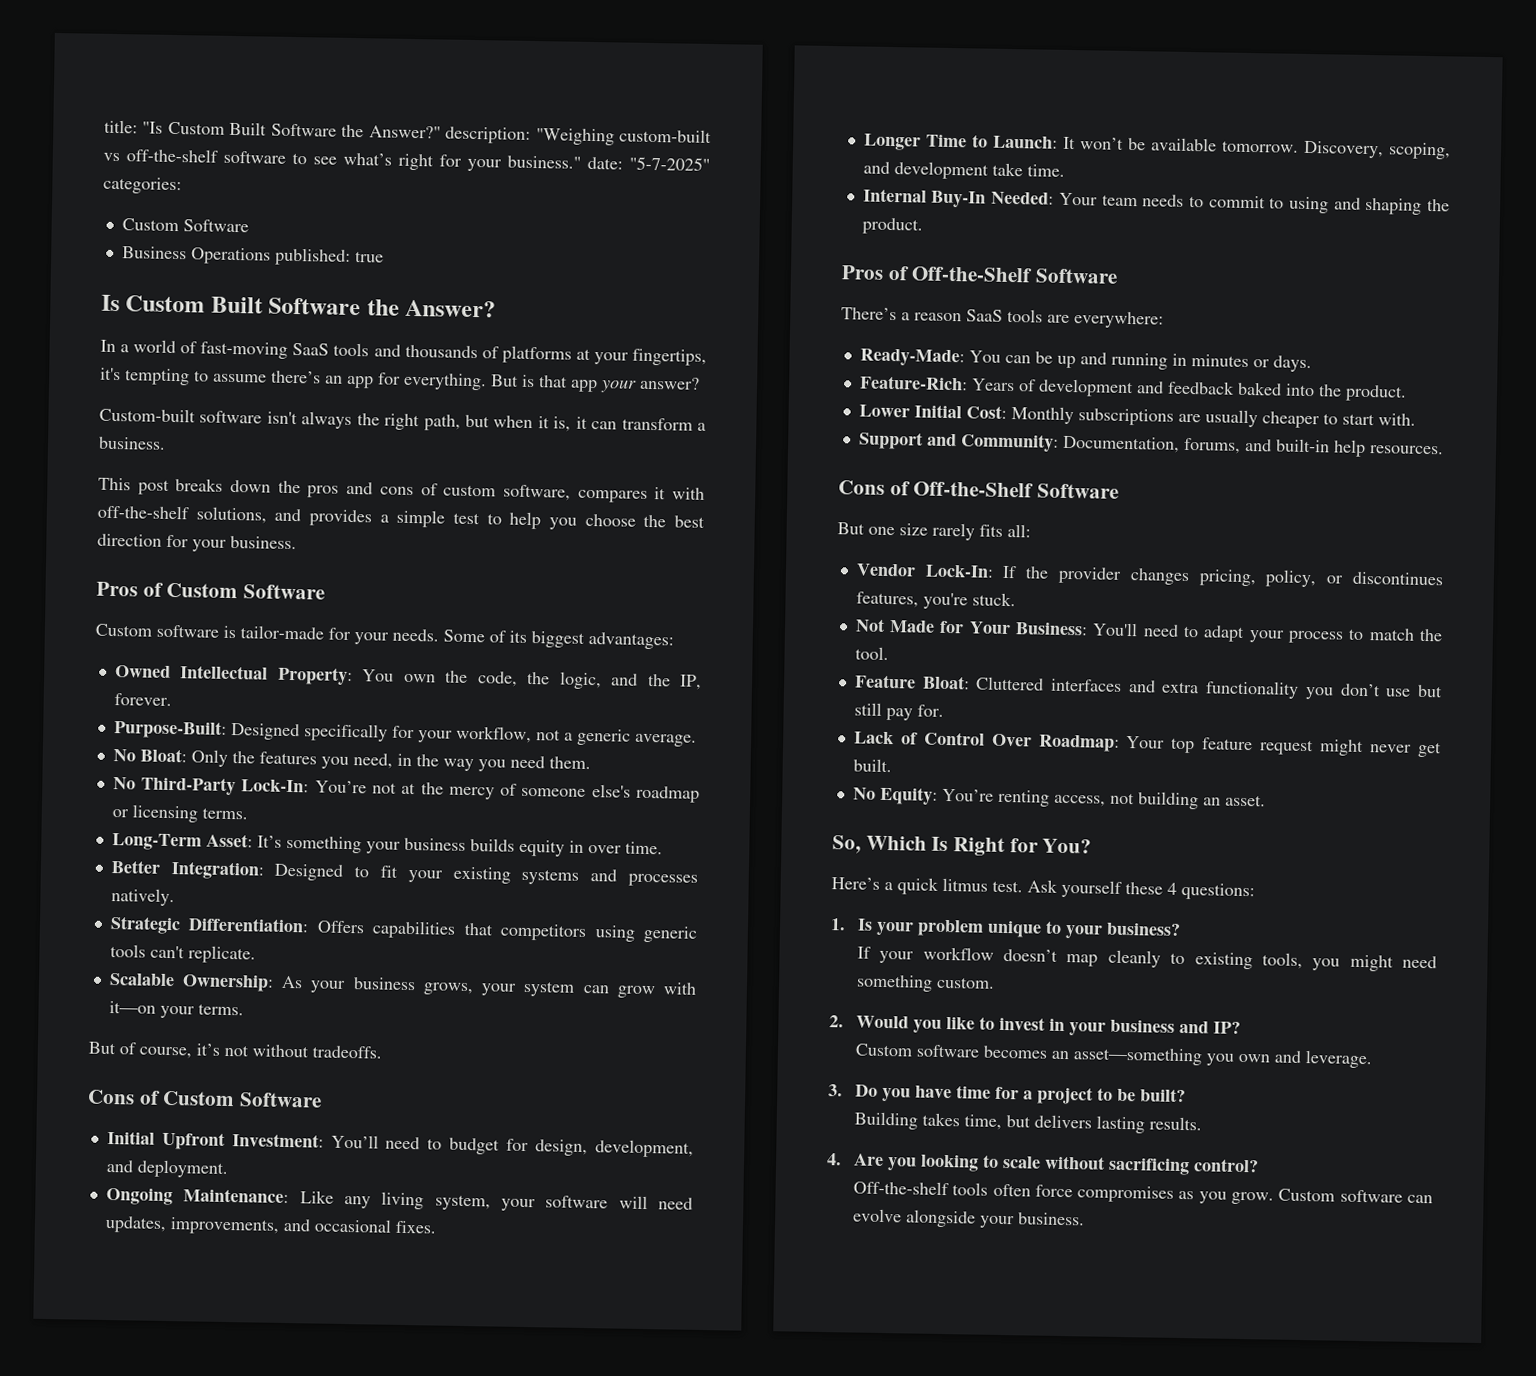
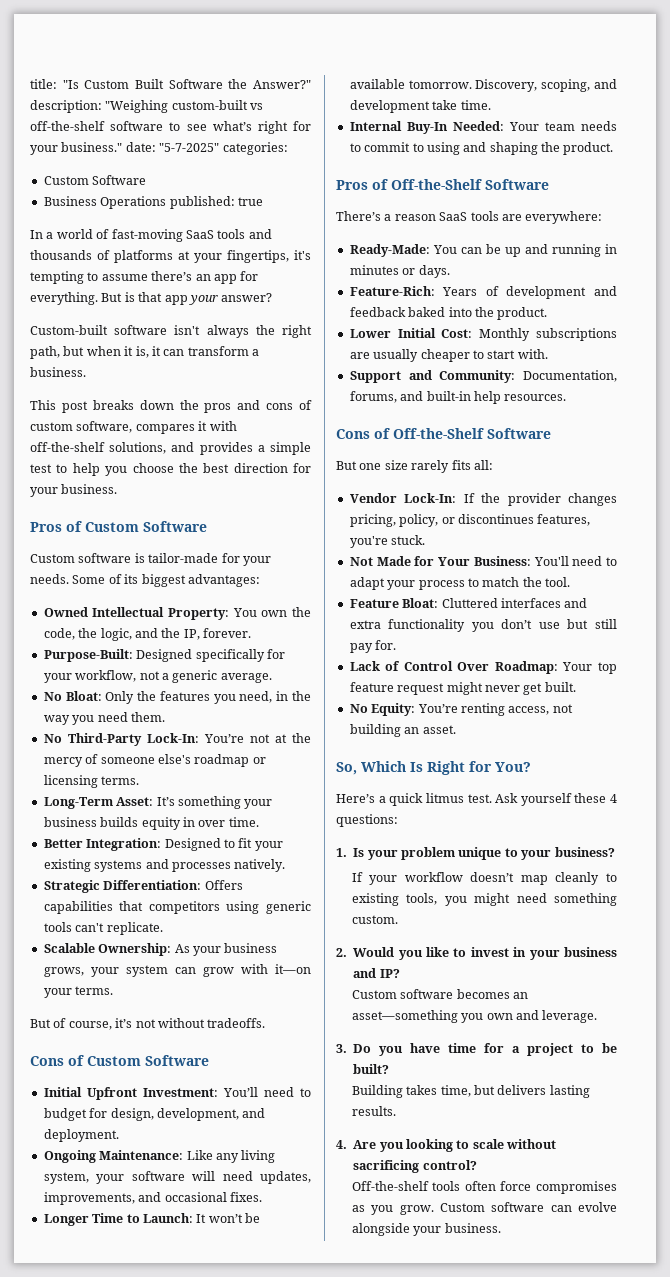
[101,294,497,318] // Is Custom Built Software the Answer? -> (263, 201) none

